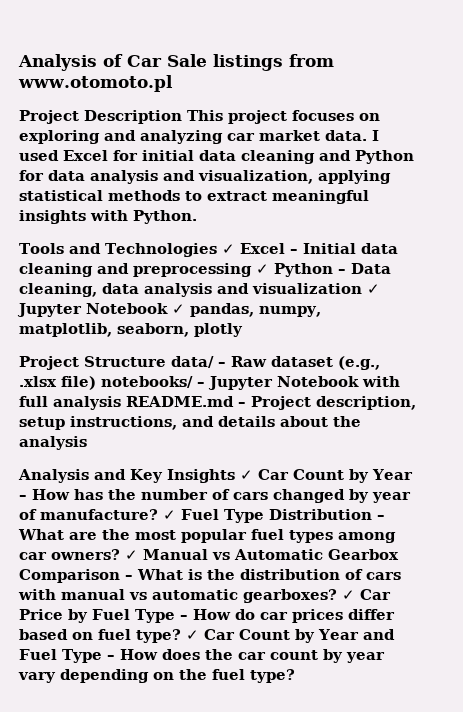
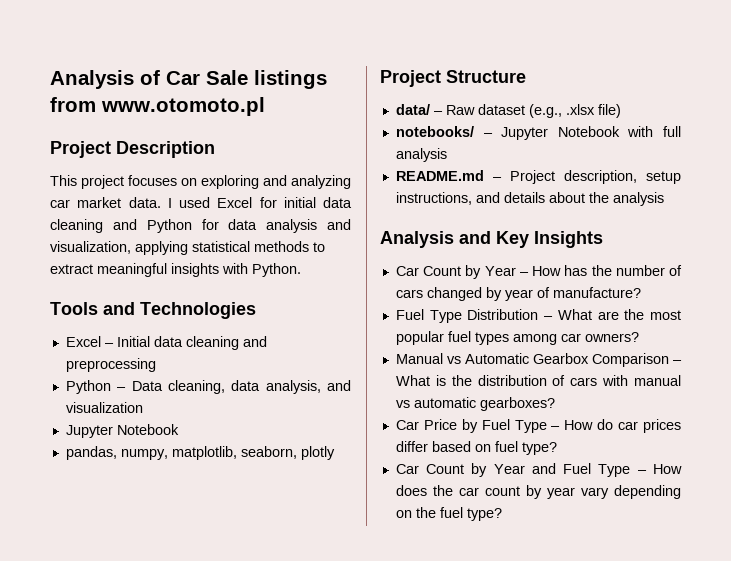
(182, 117) none -> (215, 149) //
[221,244,235,254] ✓ -> (256, 310) //
[256,264,269,274] ✓ -> (156, 365) //
[144,283,212,297] analysis -> [265,380,321,394] analysis,
[367,284,380,294] [17,303,185,317] ✓ Jupyter Notebook ✓ -> [65,424,179,438] // Jupyter Notebook //
(166, 361) none -> (526, 76) //
(96, 383) none -> (621, 111) //
(121, 403) none -> (447, 155) //
[240,470,253,480] ✓ -> (603, 239) //
[163,510,176,520] ✓ -> (641, 292) //
[125,550,138,560] ✓ -> (639, 337) //
[342,590,355,600] ✓ -> (555, 404) //
[186,630,199,640] ✓ -> (557, 448) //

